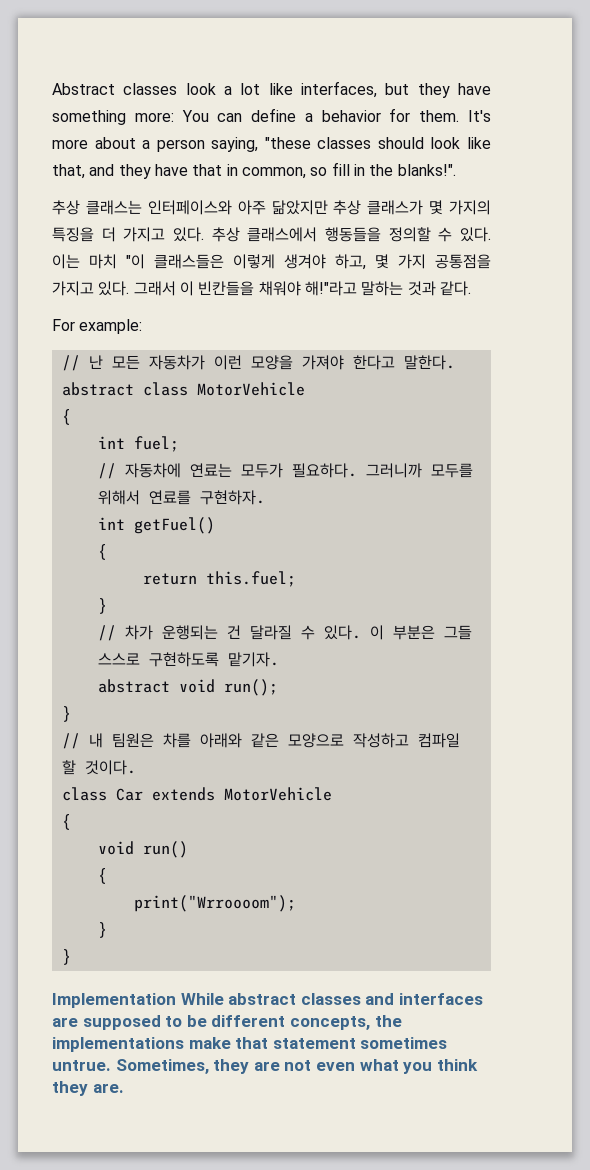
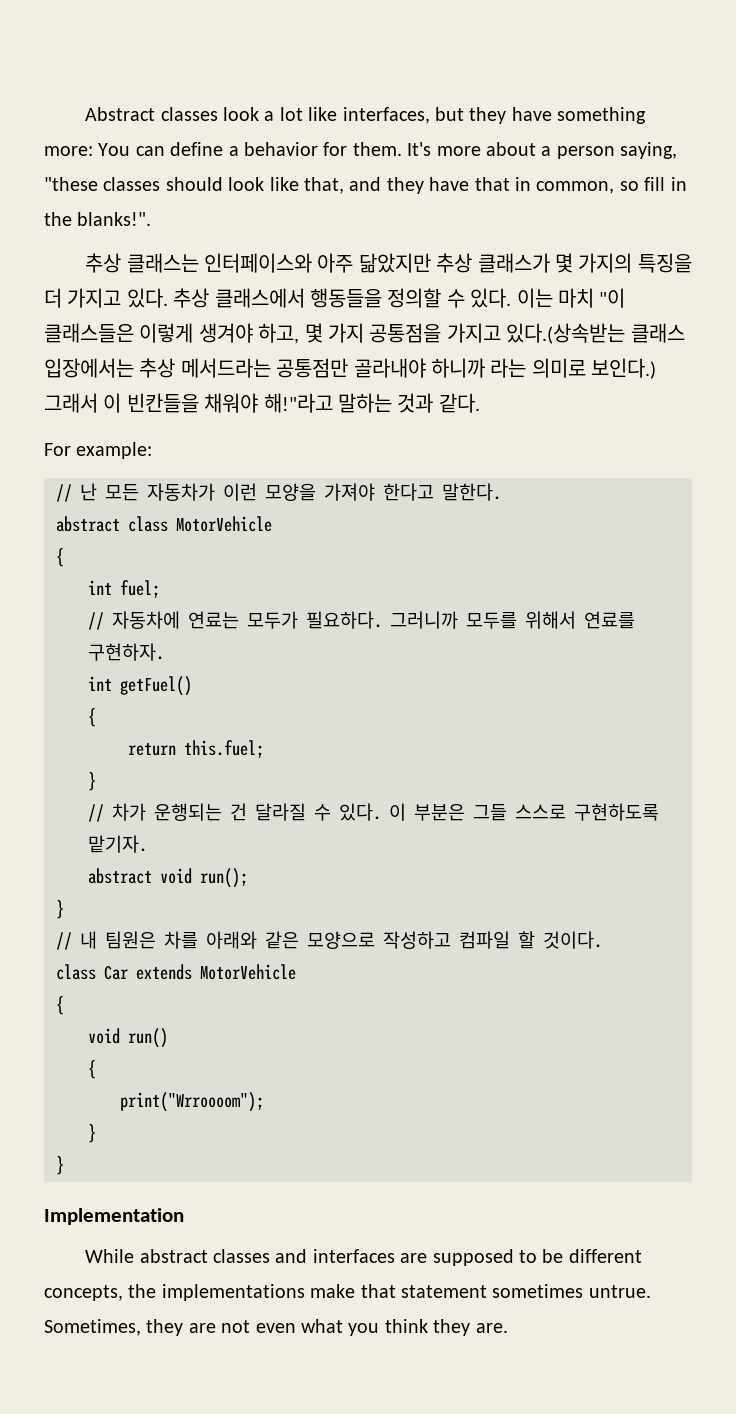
[98,281,130,296] 있다. -> [506,323,685,344] [44,358,657,379] 있다.(상속받는 클래스 입장에서는 추상 메서드라는 공통점만 골라내야 하니까 라는 의미로 보인다.)
(176, 1000) none -> (184, 1216) //

